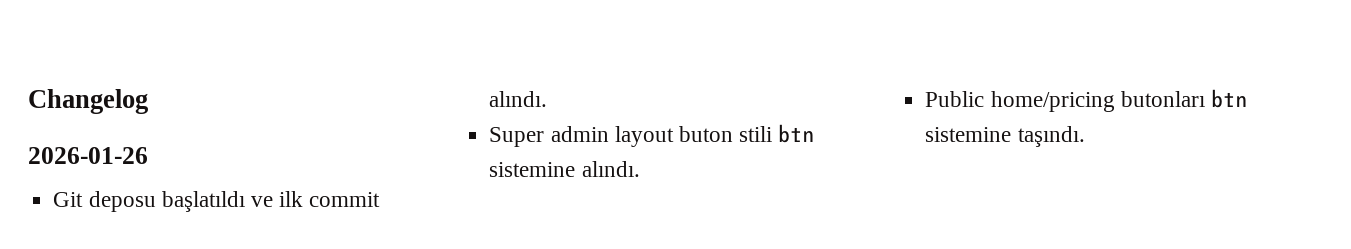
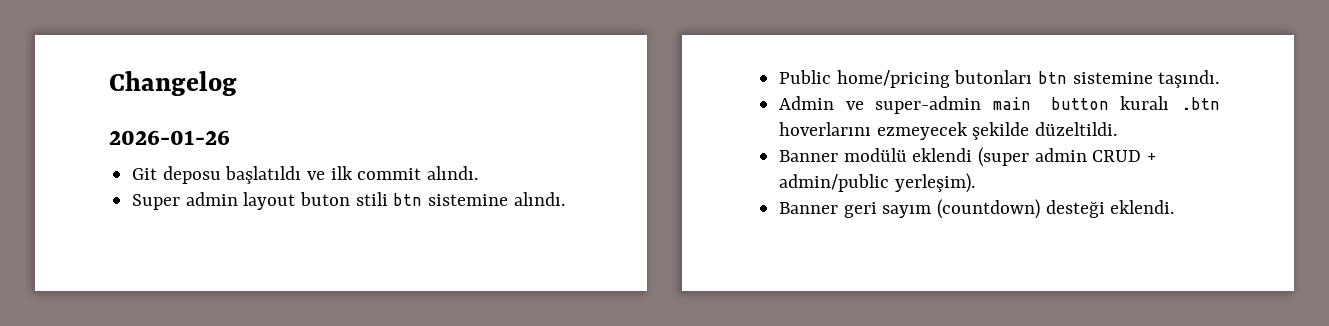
(1085, 136) none -> [779,96,1220,114] [779,122,1118,140] [779,147,1157,167] [779,173,975,193] [779,199,1175,219] // Admin ve super-admin main button kuralı .btn hoverlarını ezmeyecek şekilde düzeltildi. // Banner modülü eklendi (super admin CRUD + admin/public yerleşim). // Banner geri sayım (countdown) desteği eklendi.

